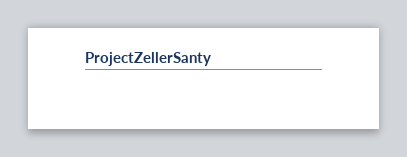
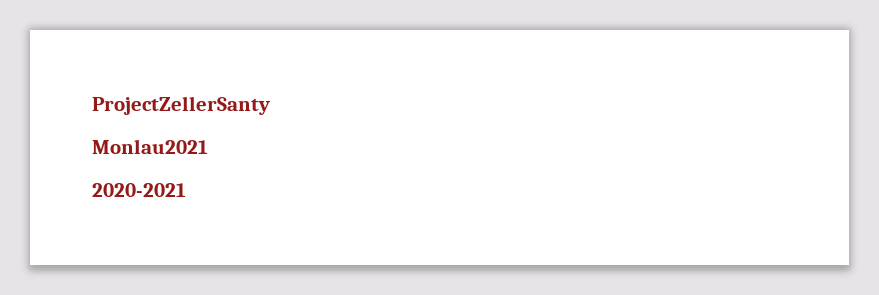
(211, 59) none -> [92,139,208,154] [92,183,186,197] // Monlau2021 // 2020-2021

